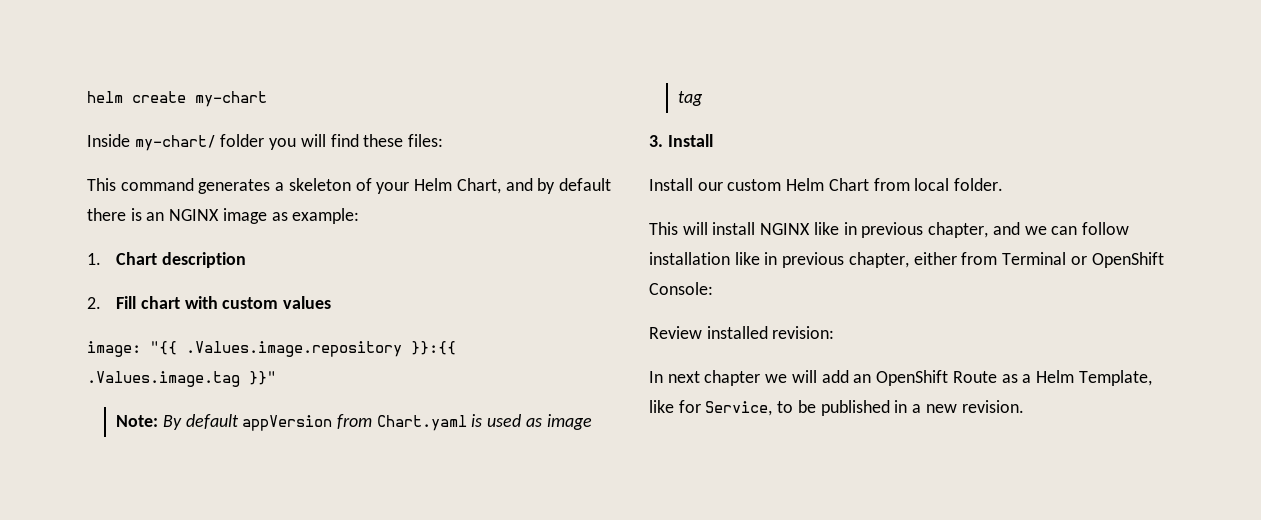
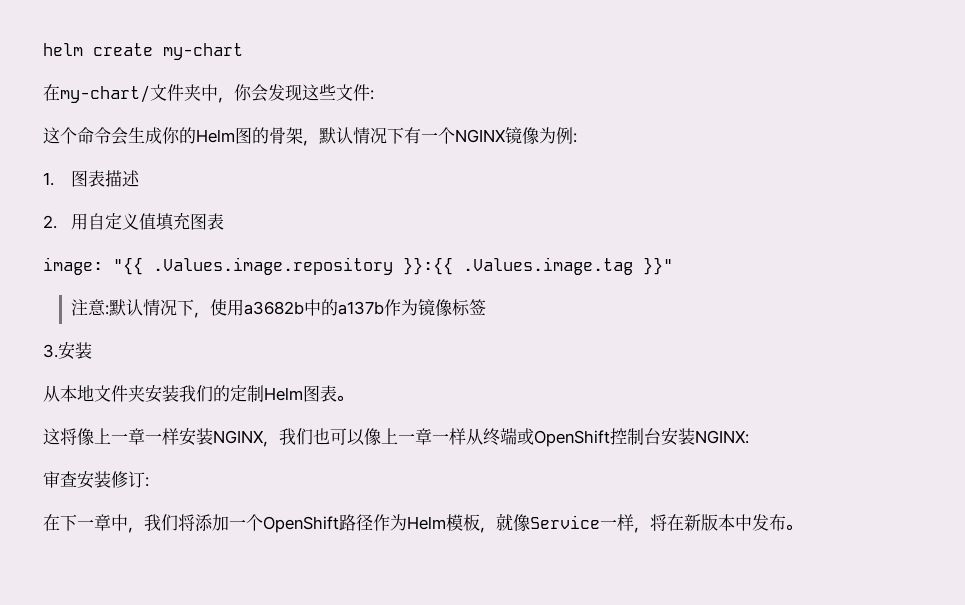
[87,134,444,151] [87,178,611,194] [87,208,360,224] Inside my-chart/ folder you will find these files: // This command generates a skeleton of your Helm Chart, and by default there is an NGINX image as example: -> [43,84,374,103] [43,126,577,146] 在my-chart/文件夹中，你会发现这些文件: // 这个命令会生成你的Helm图的骨架，默认情况下有一个NGINX镜像为例:
[116,252,246,268] Chart description -> [70,170,140,187] 图表描述
[116,296,331,309] Fill chart with custom values -> [70,212,224,231] 用自定义值填充图表
[116,414,592,431] [678,91,704,106] [649,134,713,147] [649,178,1004,191] [649,222,1129,238] [649,252,1164,268] [649,282,713,295] [649,326,835,339] [649,370,1152,386] [649,400,1024,416] Note: By default appVersion from Chart.yaml is used as image tag // 3. Install // Install our custom Helm Chart from local folder. // This will install NGINX like in previous chapter, and we can follow installation like in previous chapter, either from Terminal or OpenShift Console: // Review installed revision: // In next chapter we will add an OpenShift Route as a Helm Template, like for Service, to be published in a new revision. -> [70,298,486,318] [43,342,92,360] [43,385,353,403] [43,427,749,447] [43,471,149,489] [43,513,802,533] 注意:默认情况下，使用a3682b中的a137b作为镜像标签 // 3.安装 // 从本地文件夹安装我们的定制Helm图表。 // 这将像上一章一样安装NGINX，我们也可以像上一章一样从终端或OpenShift控制台安装NGINX: // 审查安装修订: // 在下一章中，我们将添加一个OpenShift路径作为Helm模板，就像Service一样，将在新版本中发布。

